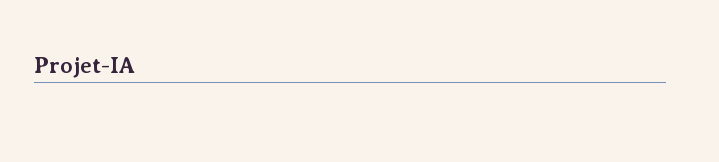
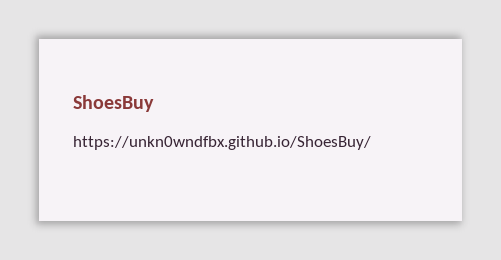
[34,57,135,78] Projet-IA -> [73,95,154,112] [73,136,371,150] ShoesBuy // https://unkn0wndfbx.github.io/ShoesBuy/

